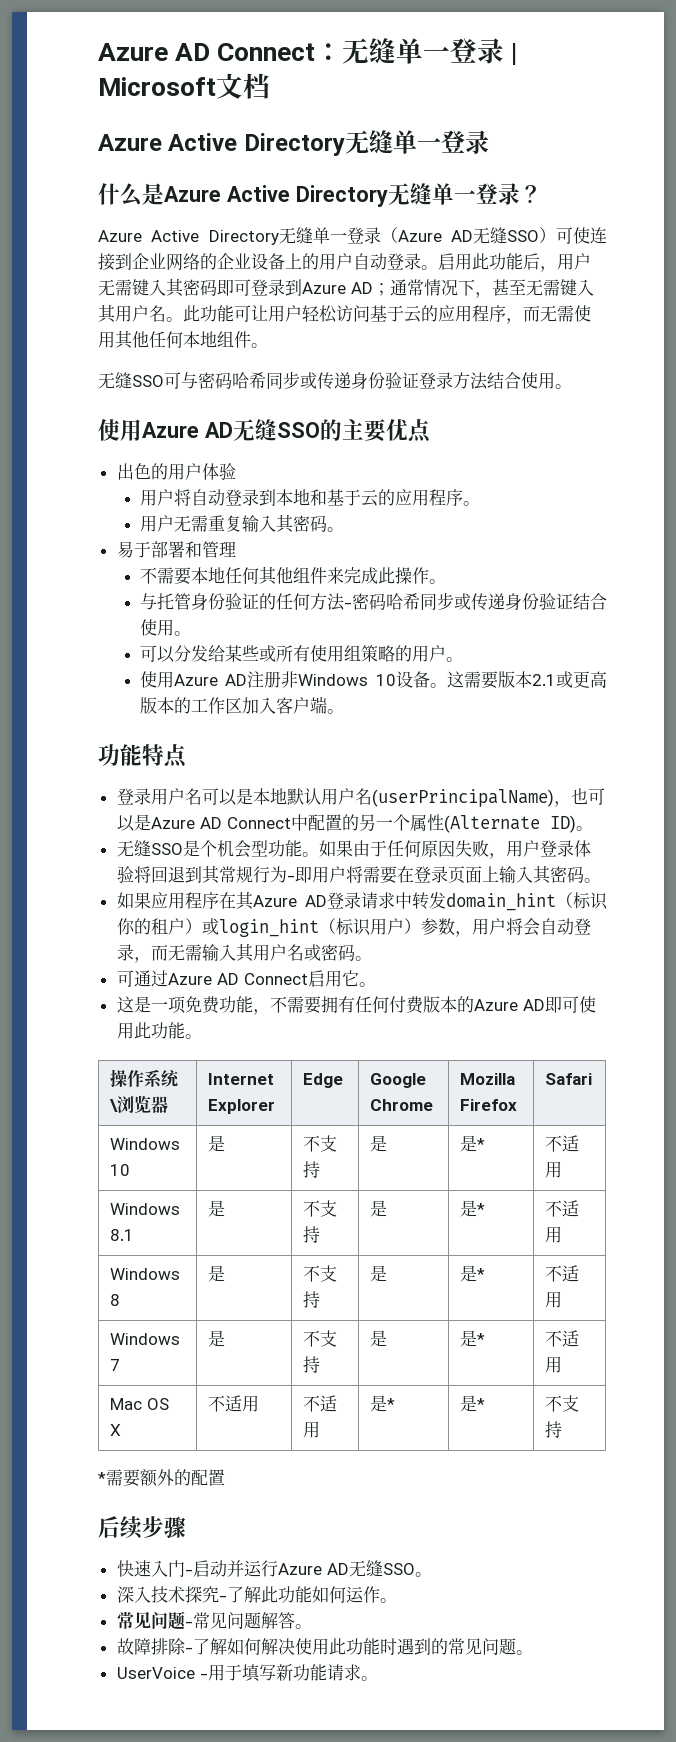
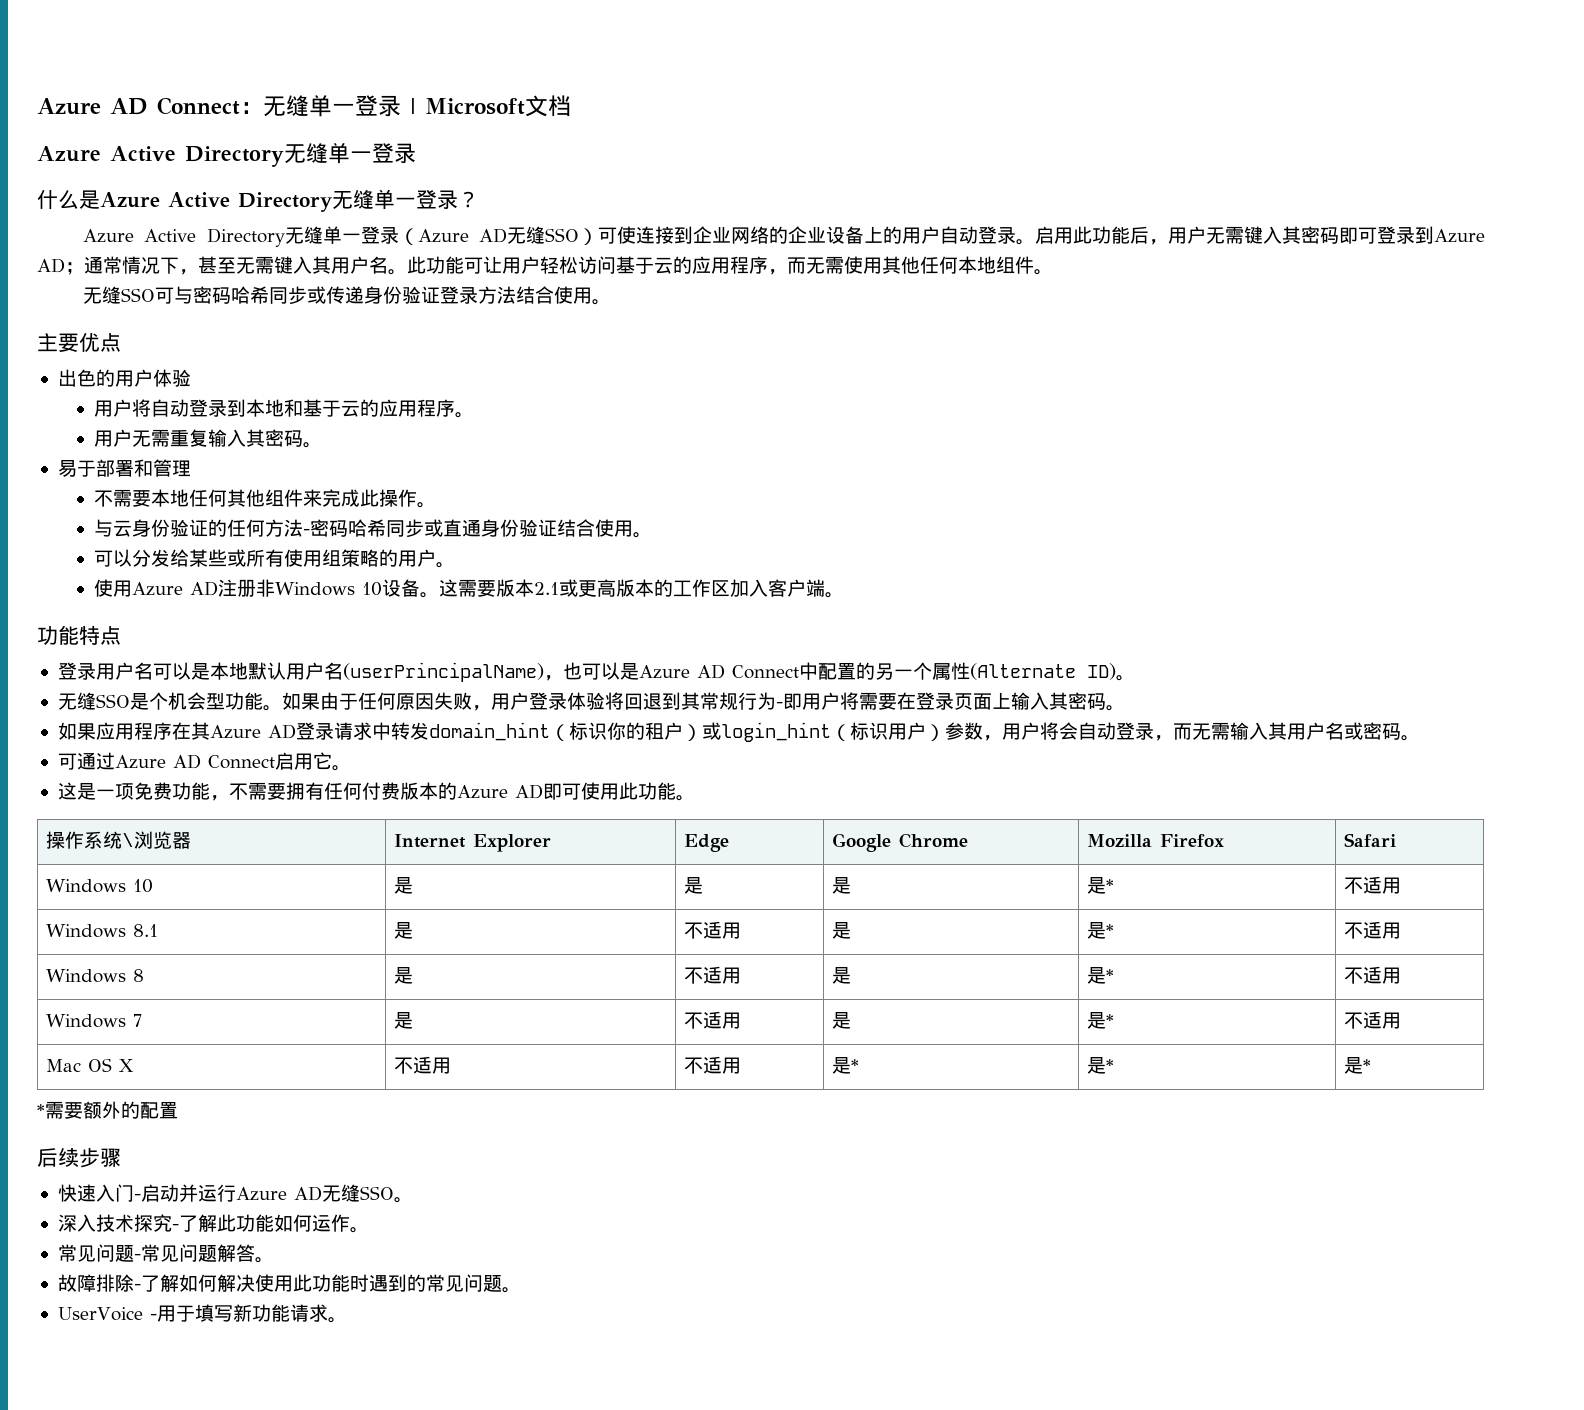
[98,419,342,441] 使用Azure AD无缝SSO的 -> (611, 302) none
[156,593,191,610] 托管 -> [112,520,132,537] 云
[470,593,505,611] 传递 -> [442,519,481,537] 直通
[303,1135,338,1152] [303,1161,321,1178] 不支持 -> [684,877,704,894] 是
[320,1200,338,1217] [303,1226,321,1243] 支持 -> [703,921,742,939] 适用
[320,1265,338,1282] [303,1291,321,1308] 支持 -> [703,966,742,984] 适用
[320,1330,338,1347] [303,1356,321,1373] 支持 -> [703,1011,742,1029] 适用
[545,1395,580,1412] [545,1421,563,1438] 不支持 -> [1344,1057,1372,1074] 是*

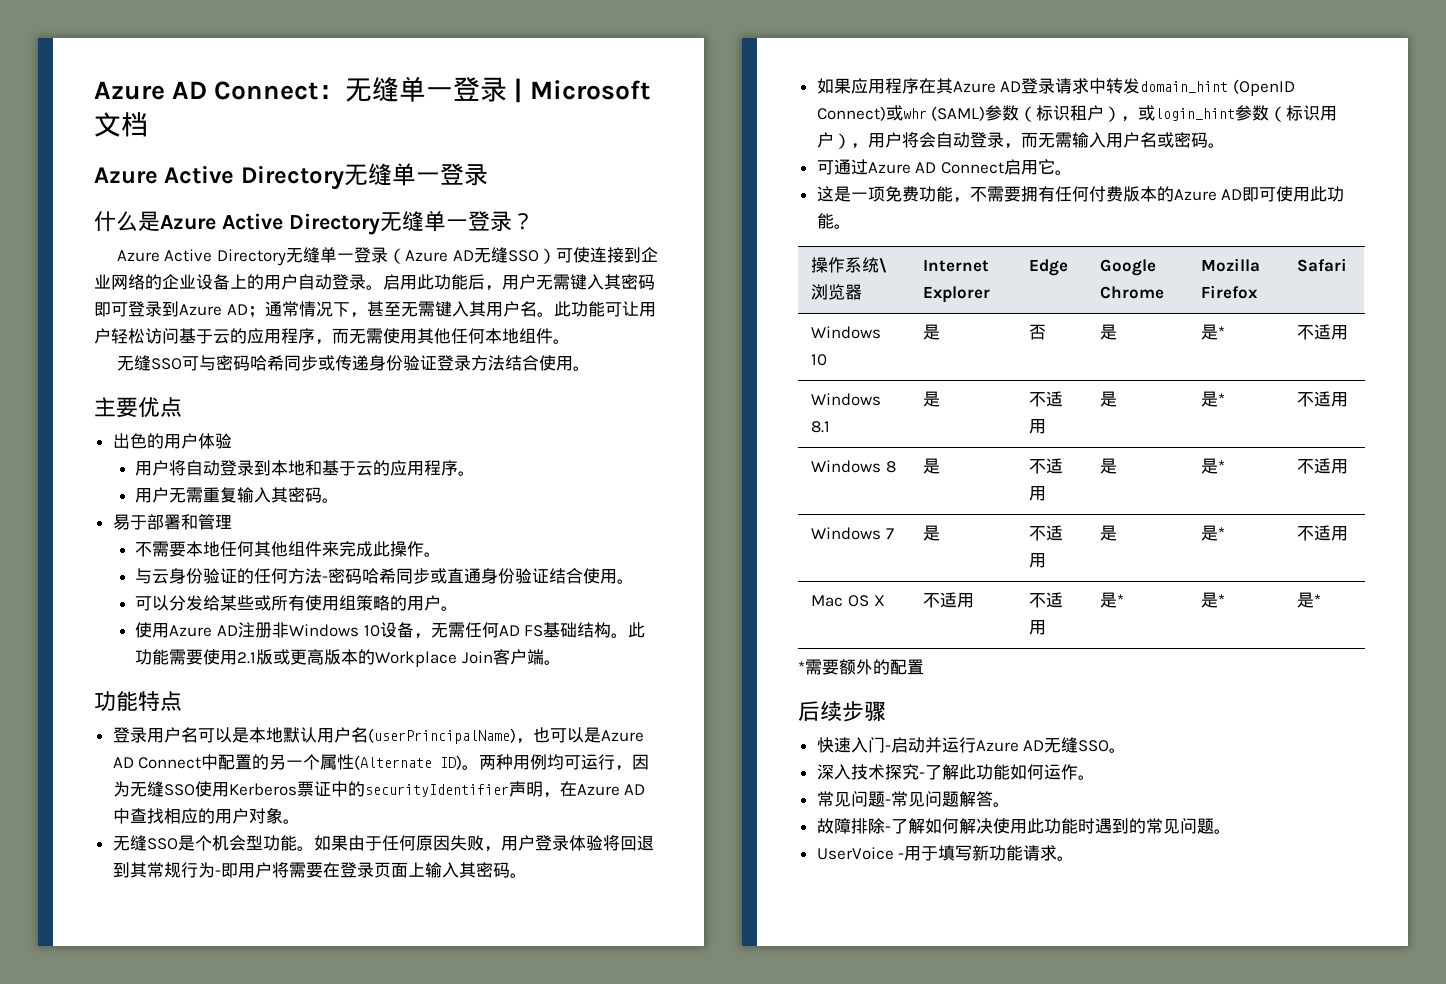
[419,579,559,598] 。这需要版本2.1 -> [413,622,646,639] [135,649,274,665] ，无需任何AD FS基础结构。此功能需要使用2.1版
[672,579,768,597] 工作区加入 -> [375,651,494,667] Workplace Join
(1135, 678) none -> [479,754,650,771] [112,781,646,798] [112,807,300,824] 两种用例均可运行，因为无缝SSO使用Kerberos票证中的securityIdentifier声明，在Azure AD中查找相应的用户对象。
[549,722,831,742] （标识你的租户）或login_hint -> [1232,79,1295,96] [816,105,1270,122] (OpenID Connect)或whr (SAML)参数（标识租户），或login_hint参数
[944,722,983,740] 参数 -> (851, 141) none
[1267,722,1287,740] 其 -> (1106, 140) none
[684,877,704,894] 是 -> [1029,324,1047,340] 否

